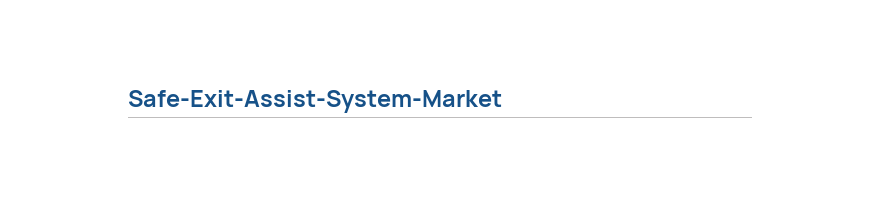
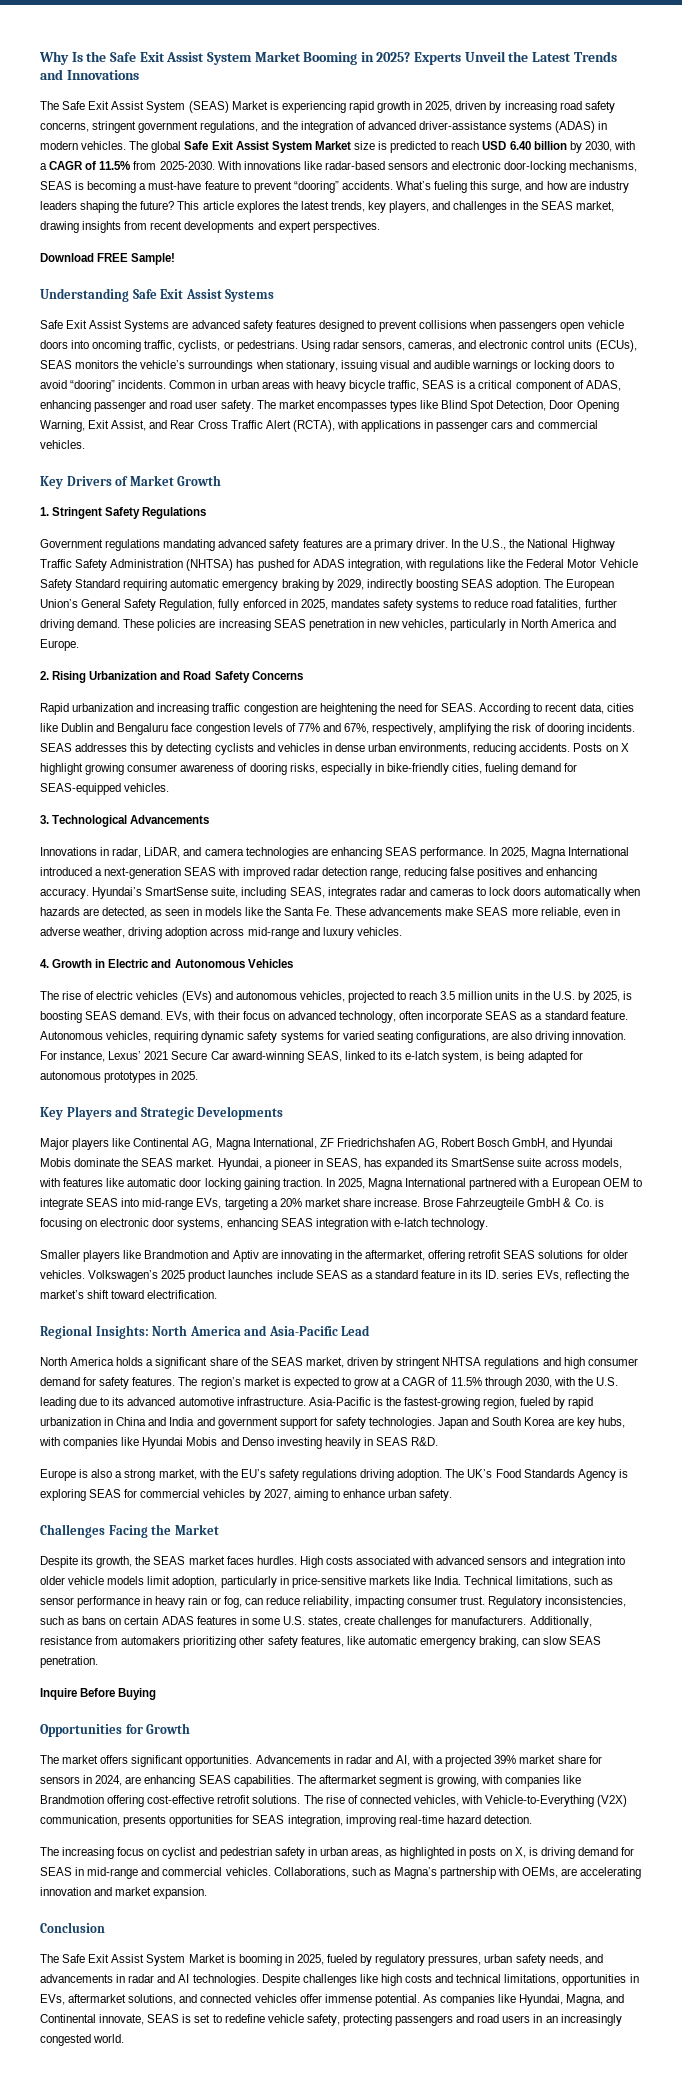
[128,90,502,113] Safe-Exit-Assist-System-Market -> [39,51,617,65] [40,69,139,80] [40,101,615,113] [40,121,608,133] [40,141,635,153] [40,161,638,173] [40,181,629,193] [40,201,614,213] [40,221,380,233] [40,253,176,265] [40,288,275,302] [40,320,624,332] [40,340,637,352] [40,360,614,372] [40,380,621,392] [40,400,619,412] [40,420,598,432] [40,440,85,449] [40,475,222,489] [40,507,207,519] [40,539,615,551] [40,559,638,571] [40,579,615,591] [40,599,617,611] [40,619,616,631] [40,639,79,651] [40,671,303,683] [40,703,634,715] [40,723,635,735] [40,743,629,755] [40,763,578,775] [40,783,170,795] [40,815,210,827] [40,847,630,859] [40,867,598,879] [40,887,641,899] [40,907,620,918] [40,927,402,939] [40,959,293,968] [40,991,633,1003] [40,1011,628,1023] [40,1031,627,1043] [40,1051,583,1063] [40,1071,199,1083] [40,1106,284,1120] [40,1138,614,1150] [40,1158,622,1170] [39,1178,642,1190] [40,1198,604,1210] [40,1218,489,1230] [40,1250,628,1262] [40,1270,629,1282] [40,1290,218,1299] [40,1325,371,1339] [40,1357,638,1369] [40,1377,619,1389] [40,1397,594,1409] [40,1417,625,1429] [39,1437,439,1449] [40,1469,628,1481] [40,1489,453,1501] [40,1524,219,1538] [40,1556,625,1568] [40,1576,614,1588] [40,1596,627,1608] [40,1616,592,1628] [40,1636,602,1648] [40,1656,98,1668] [40,1688,157,1700] [40,1723,191,1737] [40,1755,602,1767] [40,1775,582,1787] [40,1795,628,1807] [40,1815,532,1827] [40,1847,635,1859] [40,1867,642,1879] [40,1887,208,1899] [40,1922,105,1933] [40,1954,603,1966] [40,1974,639,1986] [40,1994,625,2006] [40,2014,622,2026] [40,2034,125,2046] Why Is the Safe Exit Assist System Market Booming in 2025? Experts Unveil the Latest Trends and Innovations // The Safe Exit Assist System (SEAS) Market is experiencing rapid growth in 2025, driven by increasing road safety concerns, stringent government regulations, and the integration of advanced driver-assistance systems (ADAS) in modern vehicles. The global Safe Exit Assist System Market size is predicted to reach USD 6.40 billion by 2030, with a CAGR of 11.5% from 2025-2030. With innovations like radar-based sensors and electronic door-locking mechanisms, SEAS is becoming a must-have feature to prevent “dooring” accidents. What’s fueling this surge, and how are industry leaders shaping the future? This article explores the latest trends, key players, and challenges in the SEAS market, drawing insights from recent developments and expert perspectives. // Download FREE Sample! // Understanding Safe Exit Assist Systems // Safe Exit Assist Systems are advanced safety features designed to prevent collisions when passengers open vehicle doors into oncoming traffic, cyclists, or pedestrians. Using radar sensors, cameras, and electronic control units (ECUs), SEAS monitors the vehicle’s surroundings when stationary, issuing visual and audible warnings or locking doors to avoid “dooring” incidents. Common in urban areas with heavy bicycle traffic, SEAS is a critical component of ADAS, enhancing passenger and road user safety. The market encompasses types like Blind Spot Detection, Door Opening Warning, Exit Assist, and Rear Cross Traffic Alert (RCTA), with applications in passenger cars and commercial vehicles. // Key Drivers of Market Growth // 1. Stringent Safety Regulations // Government regulations mandating advanced safety features are a primary driver. In the U.S., the National Highway Traffic Safety Administration (NHTSA) has pushed for ADAS integration, with regulations like the Federal Motor Vehicle Safety Standard requiring automatic emergency braking by 2029, indirectly boosting SEAS adoption. The European Union’s General Safety Regulation, fully enforced in 2025, mandates safety systems to reduce road fatalities, further driving demand. These policies are increasing SEAS penetration in new vehicles, particularly in North America and Europe. // 2. Rising Urbanization and Road Safety Concerns // Rapid urbanization and increasing traffic congestion are heightening the need for SEAS. According to recent data, cities like Dublin and Bengaluru face congestion levels of 77% and 67%, respectively, amplifying the risk of dooring incidents. SEAS addresses this by detecting cyclists and vehicles in dense urban environments, reducing accidents. Posts on X highlight growing consumer awareness of dooring risks, especially in bike-friendly cities, fueling demand for SEAS-equipped vehicles. // 3. Technological Advancements // Innovations in radar, LiDAR, and camera technologies are enhancing SEAS performance. In 2025, Magna International introduced a next-generation SEAS with improved radar detection range, reducing false positives and enhancing accuracy. Hyundai’s SmartSense suite, including SEAS, integrates radar and cameras to lock doors automatically when hazards are detected, as seen in models like the Santa Fe. These advancements make SEAS more reliable, even in adverse weather, driving adoption across mid-range and luxury vehicles. // 4. Growth in Electric and Autonomous Vehicles // The rise of electric vehicles (EVs) and autonomous vehicles, projected to reach 3.5 million units in the U.S. by 2025, is boosting SEAS demand. EVs, with their focus on advanced technology, often incorporate SEAS as a standard feature. Autonomous vehicles, requiring dynamic safety systems for varied seating configurations, are also driving innovation. For instance, Lexus’ 2021 Secure Car award-winning SEAS, linked to its e-latch system, is being adapted for autonomous prototypes in 2025. // Key Players and Strategic Developments // Major players like Continental AG, Magna International, ZF Friedrichshafen AG, Robert Bosch GmbH, and Hyundai Mobis dominate the SEAS market. Hyundai, a pioneer in SEAS, has expanded its SmartSense suite across models, with features like automatic door locking gaining traction. In 2025, Magna International partnered with a European OEM to integrate SEAS into mid-range EVs, targeting a 20% market share increase. Brose Fahrzeugteile GmbH & Co. is focusing on electronic door systems, enhancing SEAS integration with e-latch technology. // Smaller players like Brandmotion and Aptiv are innovating in the aftermarket, offering retrofit SEAS solutions for older vehicles. Volkswagen’s 2025 product launches include SEAS as a standard feature in its ID. series EVs, reflecting the market’s shift toward electrification. // Regional Insights: North America and Asia-Pacific Lead // North America holds a significant share of the SEAS market, driven by stringent NHTSA regulations and high consumer demand for safety features. The region’s market is expected to grow at a CAGR of 11.5% through 2030, with the U.S. leading due to its advanced automotive infrastructure. Asia-Pacific is the fastest-growing region, fueled by rapid urbanization in China and India and government support for safety technologies. Japan and South Korea are key hubs, with companies like Hyundai Mobis and Denso investing heavily in SEAS R&D. // Europe is also a strong market, with the EU’s safety regulations driving adoption. The UK’s Food Standards Agency is exploring SEAS for commercial vehicles by 2027, aiming to enhance urban safety. // Challenges Facing the Market // Despite its growth, the SEAS market faces hurdles. High costs associated with advanced sensors and integration into older vehicle models limit adoption, particularly in price-sensitive markets like India. Technical limitations, such as sensor performance in heavy rain or fog, can reduce reliability, impacting consumer trust. Regulatory inconsistencies, such as bans on certain ADAS features in some U.S. states, create challenges for manufacturers. Additionally, resistance from automakers prioritizing other safety features, like automatic emergency braking, can slow SEAS penetration. // Inquire Before Buying // Opportunities for Growth // The market offers significant opportunities. Advancements in radar and AI, with a projected 39% market share for sensors in 2024, are enhancing SEAS capabilities. The aftermarket segment is growing, with companies like Brandmotion offering cost-effective retrofit solutions. The rise of connected vehicles, with Vehicle-to-Everything (V2X) communication, presents opportunities for SEAS integration, improving real-time hazard detection. // The increasing focus on cyclist and pedestrian safety in urban areas, as highlighted in posts on X, is driving demand for SEAS in mid-range and commercial vehicles. Collaborations, such as Magna’s partnership with OEMs, are accelerating innovation and market expansion. // Conclusion // The Safe Exit Assist System Market is booming in 2025, fueled by regulatory pressures, urban safety needs, and advancements in radar and AI technologies. Despite challenges like high costs and technical limitations, opportunities in EVs, aftermarket solutions, and connected vehicles offer immense potential. As companies like Hyundai, Magna, and Continental innovate, SEAS is set to redefine vehicle safety, protecting passengers and road users in an increasingly congested world.

